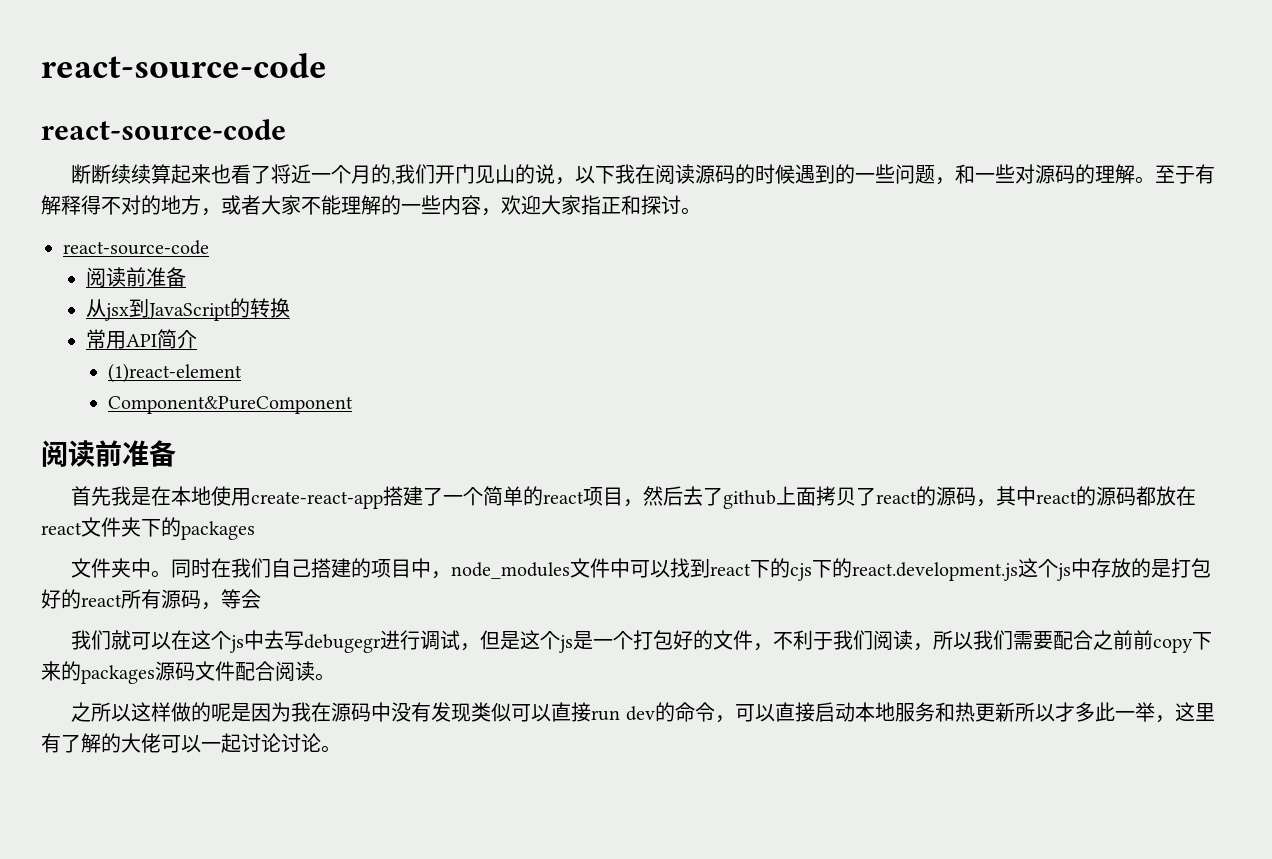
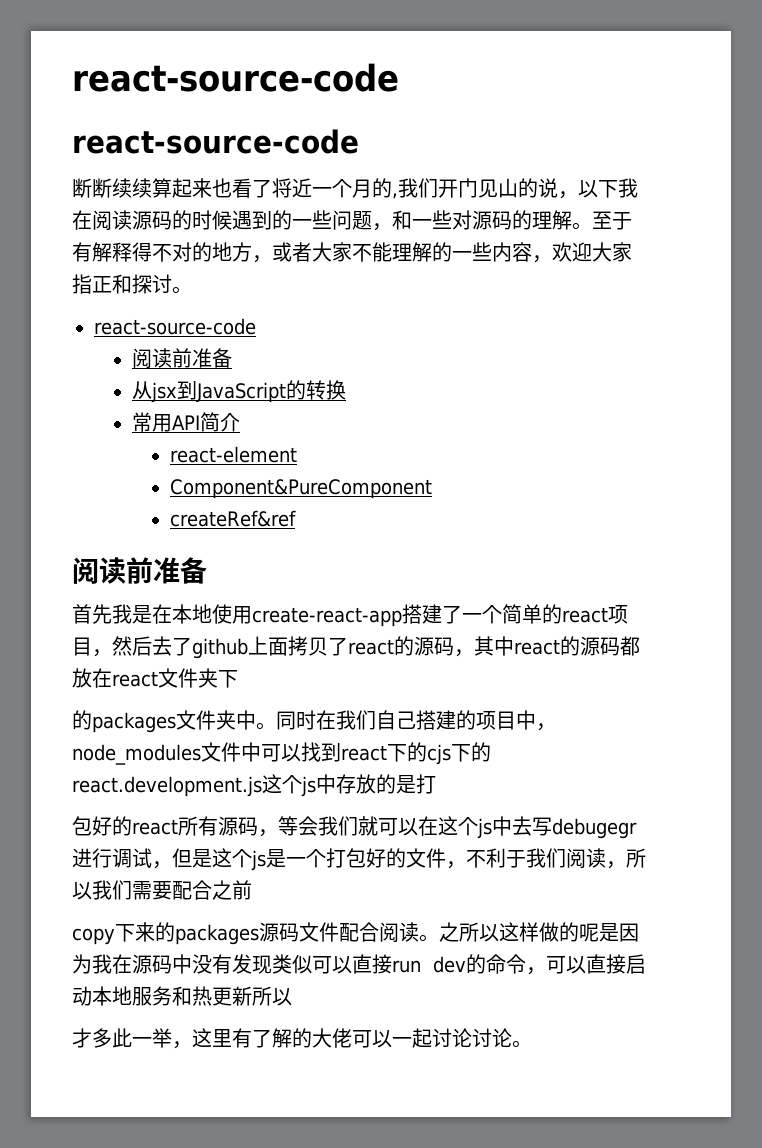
[108,363,243,383] (1)react-element -> [170,446,298,463] react-element
(354, 405) none -> [170,510,297,527] // createRef&ref
[161,517,255,540] 的packages // -> [72,710,176,733] // 的packages
(1192, 568) none -> (436, 784) //
(261, 599) // -> (318, 826) none
[1133,630,1154,650] 前 -> (252, 890) //
(335, 677) // -> (439, 938) none
(1055, 713) none -> (292, 997) //

